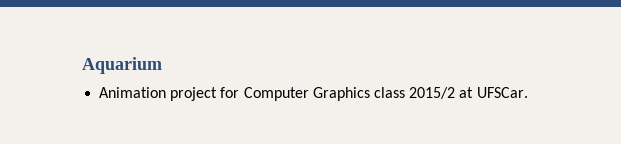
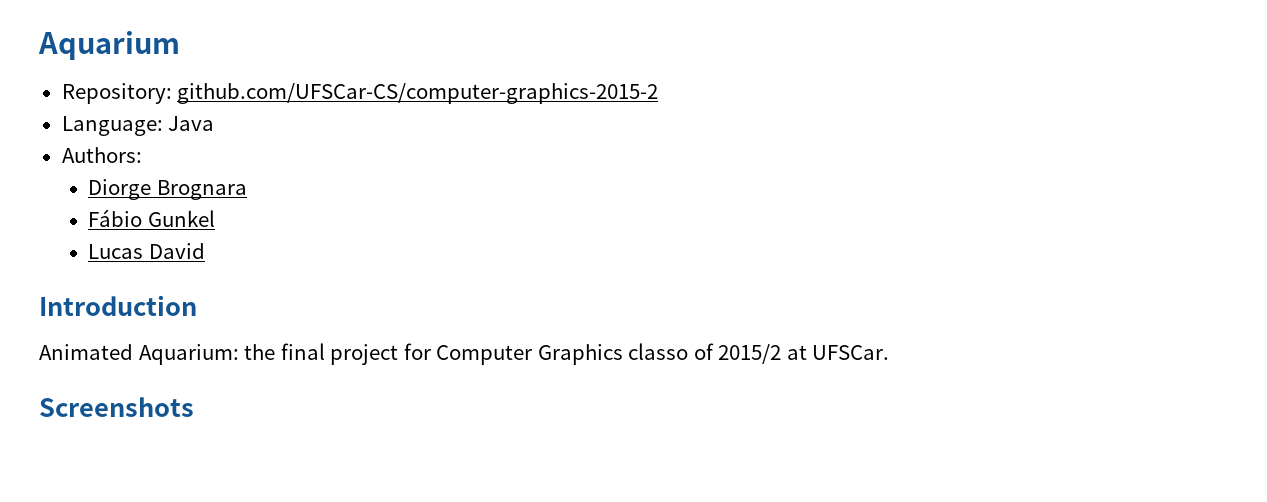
[99,87,167,98] Animation -> [61,83,659,104] [61,116,215,136] [61,147,142,163] [88,179,247,200] [88,209,215,227] [88,243,205,259] [39,295,197,316] [39,343,325,365] Repository: github.com/UFSCar-CS/computer-graphics-2015-2 // Language: Java // Authors: // Diorge Brognara // Fábio Gunkel // Lucas David // Introduction // Animated Aquarium: the final
[373,87,405,98] class -> [628,343,714,360] classo of
(528, 92) none -> [39,397,194,417] // Screenshots

